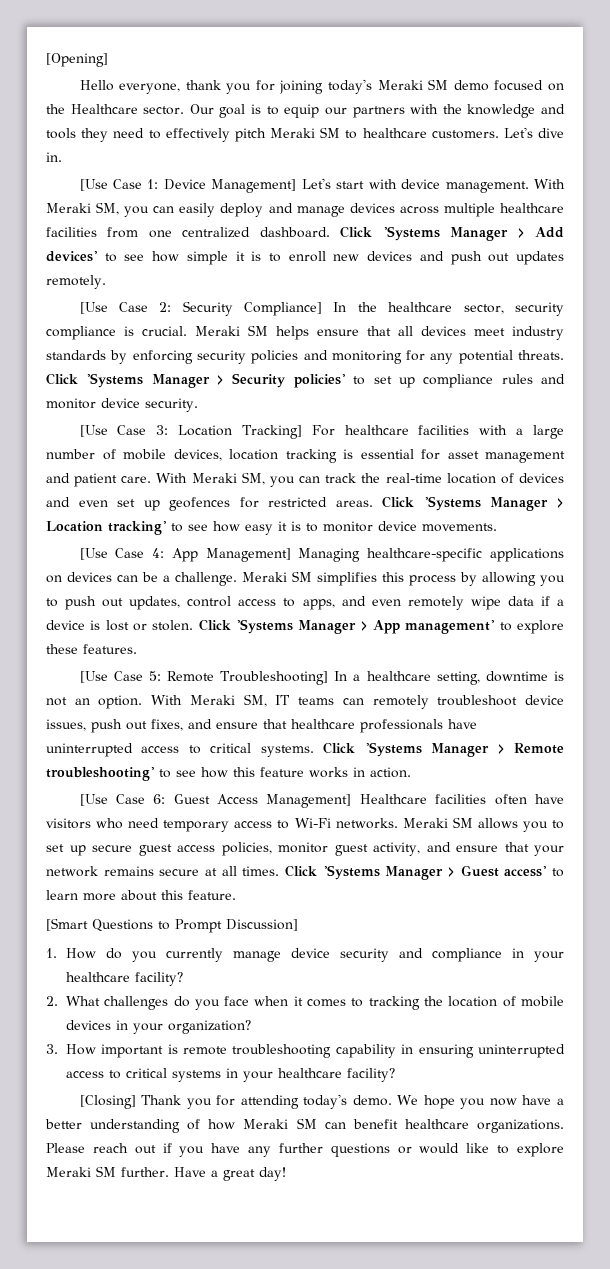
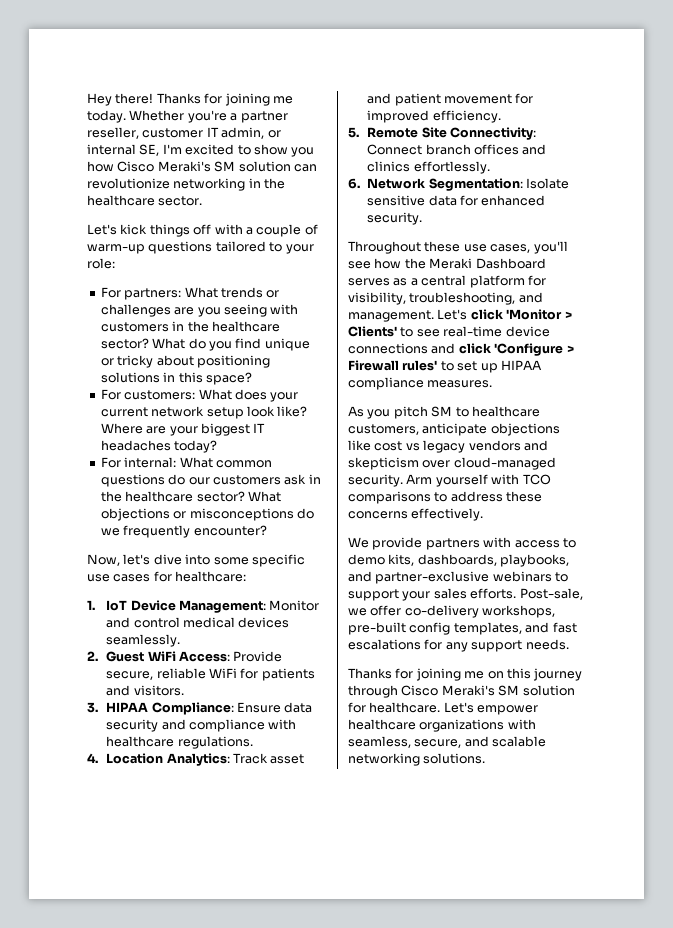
[46,53,108,67] [79,79,564,94] [46,104,566,118] [46,127,565,142] [46,152,62,162] [79,178,565,193] [46,202,564,217] [46,226,565,241] [46,251,565,265] [46,275,106,289] [79,301,564,316] [46,325,564,340] [46,350,564,364] [46,373,566,388] [46,398,198,412] [79,425,565,439] [46,449,565,463] [46,472,564,487] [46,496,565,511] [46,521,497,535] [79,548,564,562] [46,571,565,586] [46,596,564,610] [46,619,564,634] [46,644,137,654] [79,671,565,685] [46,694,564,709] [46,719,477,733] [46,742,565,757] [46,767,411,781] [79,794,564,808] [46,817,564,832] [46,842,564,856] [46,865,564,880] [46,890,236,901] [46,918,298,933] [46,948,564,962] [65,972,183,986] [46,996,564,1010] [65,1020,251,1034] [46,1044,565,1058] [65,1068,395,1082] [79,1094,564,1109] [45,1118,564,1133] [46,1143,565,1157] [46,1166,286,1181] [Opening] // Hello everyone, thank you for joining today's Meraki SM demo focused on the Healthcare sector. Our goal is to equip our partners with the knowledge and tools they need to effectively pitch Meraki SM to healthcare customers. Let's dive in. // [Use Case 1: Device Management] Let's start with device management. With Meraki SM, you can easily deploy and manage devices across multiple healthcare facilities from one centralized dashboard. Click 'Systems Manager > Add devices' to see how simple it is to enroll new devices and push out updates remotely. // [Use Case 2: Security Compliance] In the healthcare sector, security compliance is crucial. Meraki SM helps ensure that all devices meet industry standards by enforcing security policies and monitoring for any potential threats. Click 'Systems Manager > Security policies' to set up compliance rules and monitor device security. // [Use Case 3: Location Tracking] For healthcare facilities with a large number of mobile devices, location tracking is essential for asset management and patient care. With Meraki SM, you can track the real-time location of devices and even set up geofences for restricted areas. Click 'Systems Manager > Location tracking' to see how easy it is to monitor device movements. // [Use Case 4: App Management] Managing healthcare-specific applications on devices can be a challenge. Meraki SM simplifies this process by allowing you to push out updates, control access to apps, and even remotely wipe data if a device is lost or stolen. Click 'Systems Manager > App management' to explore these features. // [Use Case 5: Remote Troubleshooting] In a healthcare setting, downtime is not an option. With Meraki SM, IT teams can remotely troubleshoot device issues, push out fixes, and ensure that healthcare professionals have uninterrupted access to critical systems. Click 'Systems Manager > Remote troubleshooting' to see how this feature works in action. // [Use Case 6: Guest Access Management] Healthcare facilities often have visitors who need temporary access to Wi-Fi networks. Meraki SM allows you to set up secure guest access policies, monitor guest activity, and ensure that your network remains secure at all times. Click 'Systems Manager > Guest access' to learn more about this feature. // [Smart Questions to Prompt Discussion] // 1. How do you currently manage device security and compliance in your healthcare facility? // 2. What challenges do you face when it comes to tracking the location of mobile devices in your organization? // 3. How important is remote troubleshooting capability in ensuring uninterrupted access to critical systems in your healthcare facility? // [Closing] Thank you for attending today's demo. We hope you now have a better understanding of how Meraki SM can benefit healthcare organizations. Please reach out if you have any further questions or would like to explore Meraki SM further. Have a great day! -> [87,93,293,106] [87,110,288,123] [87,127,281,139] [87,144,315,157] [87,161,317,172] [87,178,286,191] [87,195,203,206] [87,224,318,237] [87,241,314,254] [87,258,115,269] [100,287,280,300] [100,304,299,317] [100,321,280,332] [100,338,310,351] [100,355,270,368] [100,372,252,385] [100,389,299,402] [100,406,308,419] [100,423,266,436] [100,440,218,453] [100,457,272,468] [100,474,321,487] [100,491,281,502] [100,508,314,521] [100,525,267,538] [87,554,305,567] [87,571,247,582] [87,600,320,613] [106,617,290,628] [106,634,181,647] [87,651,283,662] [106,668,315,681] [106,685,184,696] [87,702,313,715] [106,719,297,732] [106,736,253,749] [87,753,305,766] [367,93,534,106] [367,110,501,123] [348,127,536,140] [367,144,547,155] [367,161,490,174] [348,178,569,191] [367,195,546,206] [367,212,423,225] [348,241,568,254] [348,258,546,269] [348,275,546,288] [348,292,543,305] [348,309,572,322] [348,326,550,337] [348,343,574,356] [348,360,542,373] [348,377,493,390] [348,406,540,419] [348,423,560,436] [348,440,548,453] [348,457,556,470] [348,474,551,487] [348,491,543,504] [348,508,484,521] [348,537,576,550] [348,554,570,567] [348,571,569,584] [348,588,583,601] [348,605,556,618] [348,622,577,635] [348,639,569,652] [348,668,583,681] [348,685,575,698] [348,702,539,715] [348,719,536,732] [348,736,547,748] [348,753,486,766] Hey there! Thanks for joining me today. Whether you're a partner reseller, customer IT admin, or internal SE, I'm excited to show you how Cisco Meraki's SM solution can revolutionize networking in the healthcare sector. // Let's kick things off with a couple of warm-up questions tailored to your role: // For partners: What trends or challenges are you seeing with customers in the healthcare sector? What do you find unique or tricky about positioning solutions in this space? // For customers: What does your current network setup look like? Where are your biggest IT headaches today? // For internal: What common questions do our customers ask in the healthcare sector? What objections or misconceptions do we frequently encounter? // Now, let's dive into some specific use cases for healthcare: // 1. IoT Device Management: Monitor and control medical devices seamlessly. // 2. Guest WiFi Access: Provide secure, reliable WiFi for patients and visitors. // 3. HIPAA Compliance: Ensure data security and compliance with healthcare regulations. // 4. Location Analytics: Track asset and patient movement for improved efficiency. // 5. Remote Site Connectivity: Connect branch offices and clinics effortlessly. // 6. Network Segmentation: Isolate sensitive data for enhanced security. // Throughout these use cases, you'll see how the Meraki Dashboard serves as a central platform for visibility, troubleshooting, and management. Let's click 'Monitor > Clients' to see real-time device connections and click 'Configure > Firewall rules' to set up HIPAA compliance measures. // As you pitch SM to healthcare customers, anticipate objections like cost vs legacy vendors and skepticism over cloud-managed security. Arm yourself with TCO comparisons to address these concerns effectively. // We provide partners with access to demo kits, dashboards, playbooks, and partner-exclusive webinars to support your sales efforts. Post-sale, we offer co-delivery workshops, pre-built config templates, and fast escalations for any support needs. // Thanks for joining me on this journey through Cisco Meraki's SM solution for healthcare. Let's empower healthcare organizations with seamless, secure, and scalable networking solutions.

